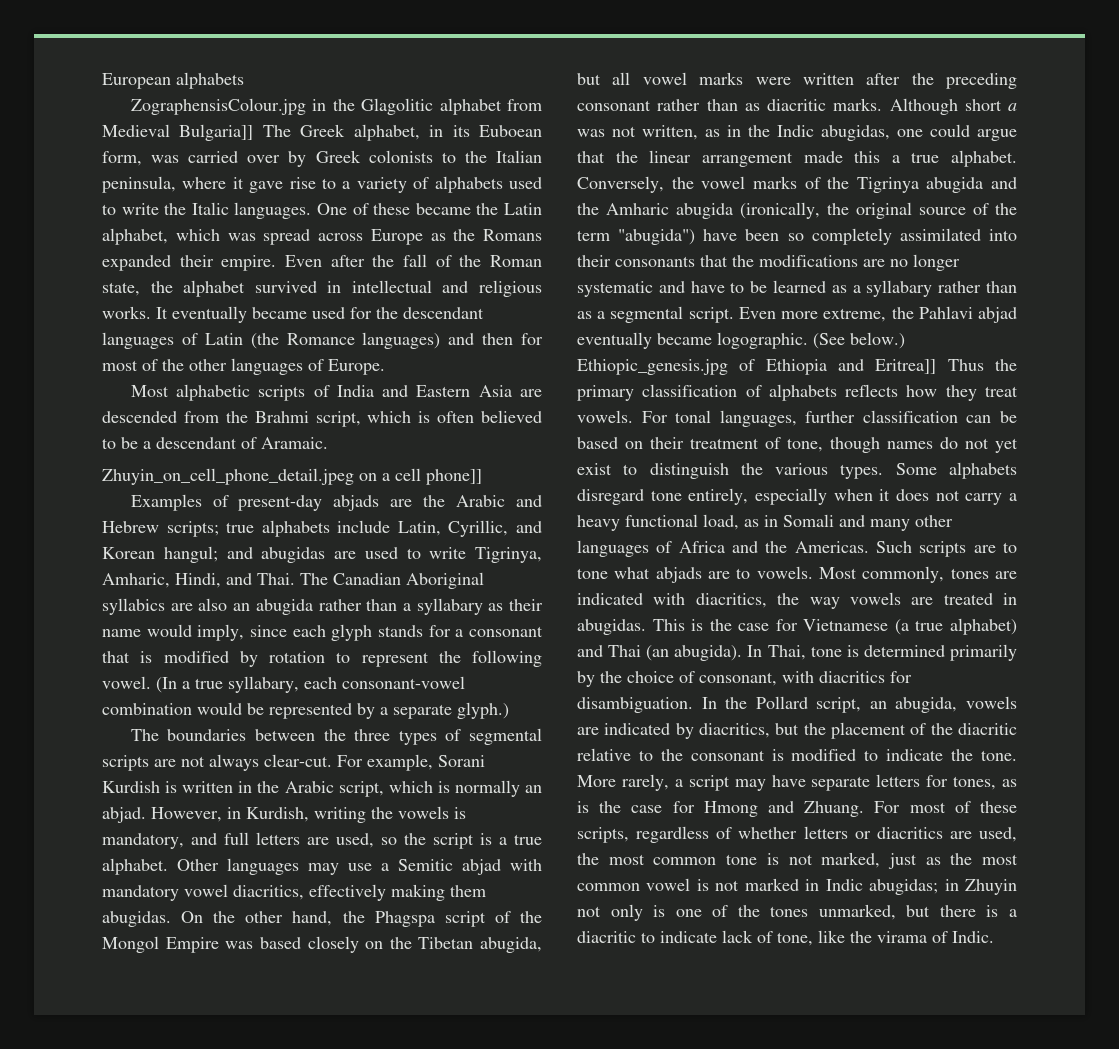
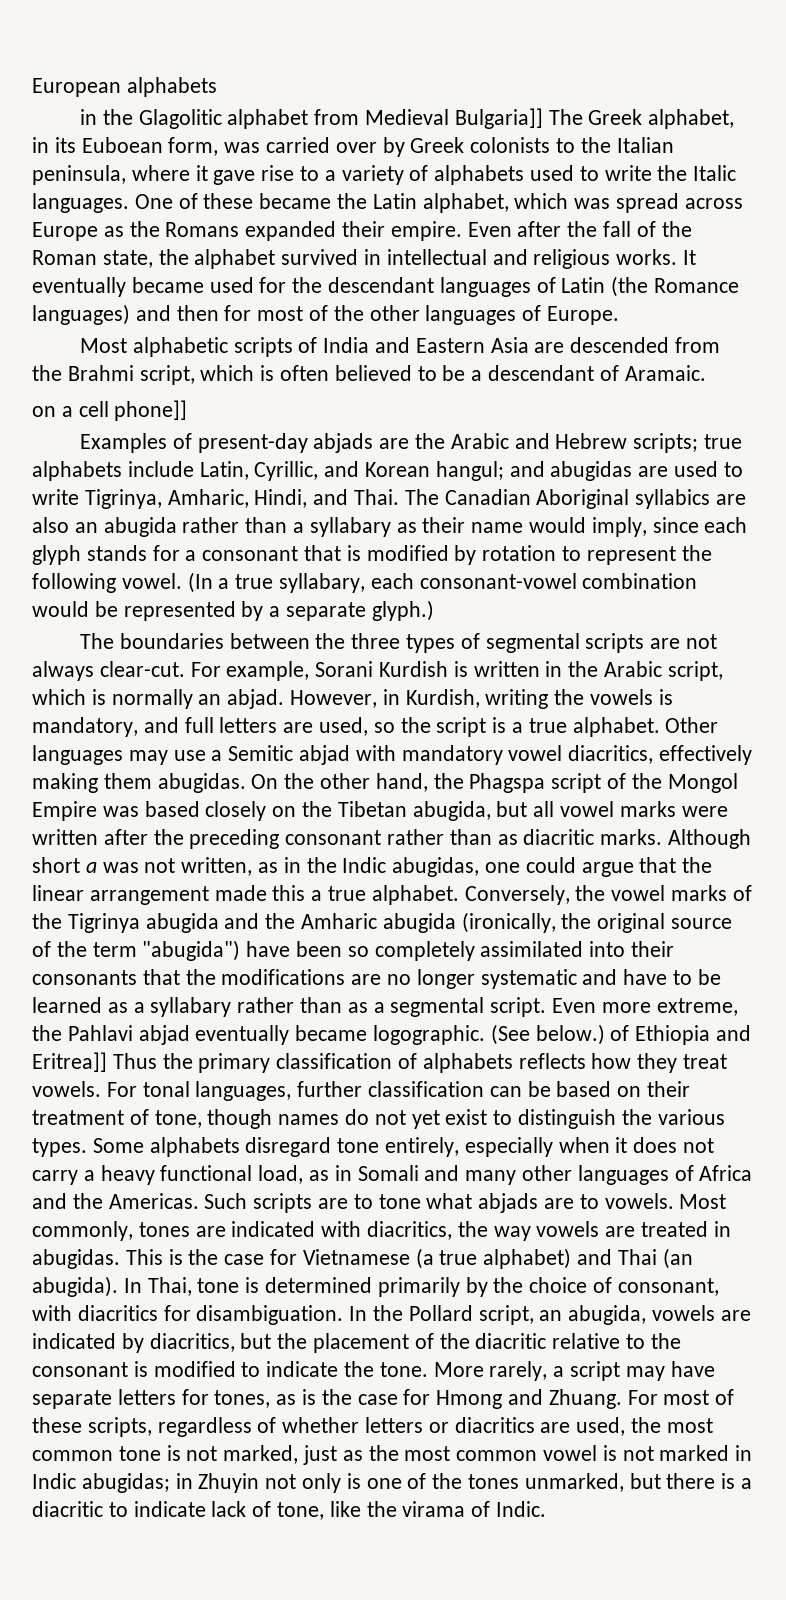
[130,98,306,115] ZographensisColour.jpg -> (217, 87) none
[102,468,354,485] Zhuyin_on_cell_phone_detail.jpeg -> (706, 373) none
[577,359,728,375] Ethiopic_genesis.jpg -> (605, 1034) none

